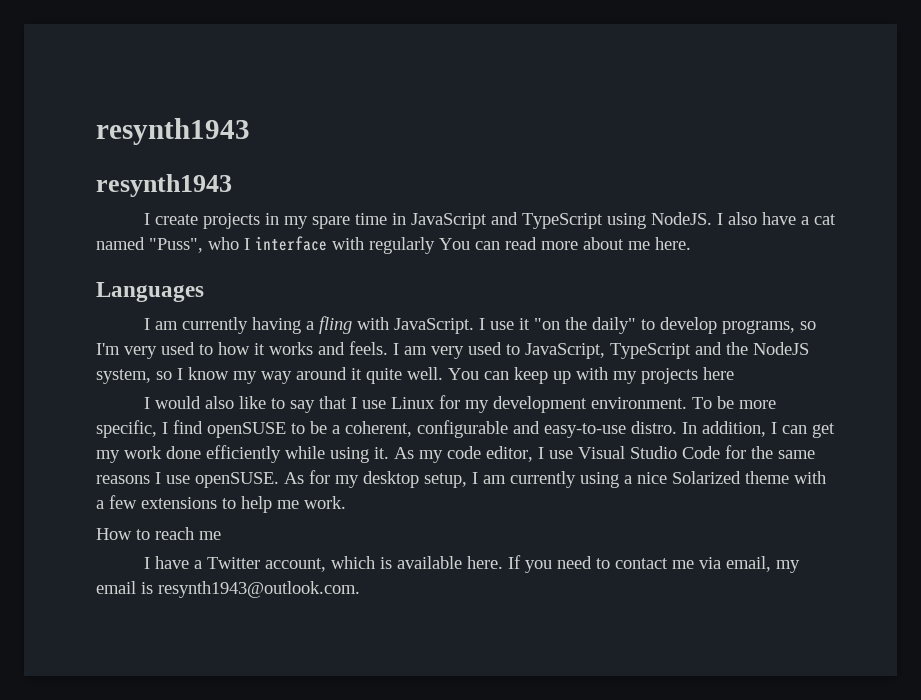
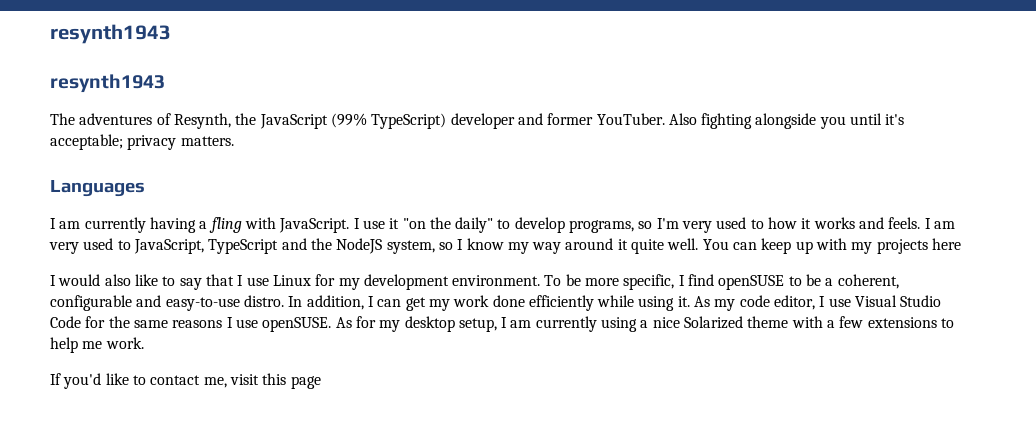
[144,212,837,229] [96,236,691,254] I create projects in my spare time in JavaScript and TypeScript using NodeJS. I also have a cat named "Puss", who I interface with regularly You can read more about me here. -> [50,113,905,129] [50,134,234,150] The adventures of Resynth, the JavaScript (99% TypeScript) developer and former YouTuber. Also fighting alongside you until it's acceptable; privacy matters.
[96,527,221,540] [144,555,801,573] [96,581,360,598] How to reach me // I have a Twitter account, which is available here. If you need to contact me via email, my email is resynth1943@outlook.com. -> [50,373,321,389] If you'd like to contact me, visit this page

